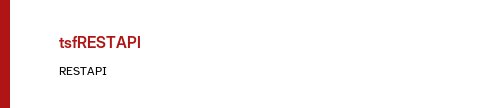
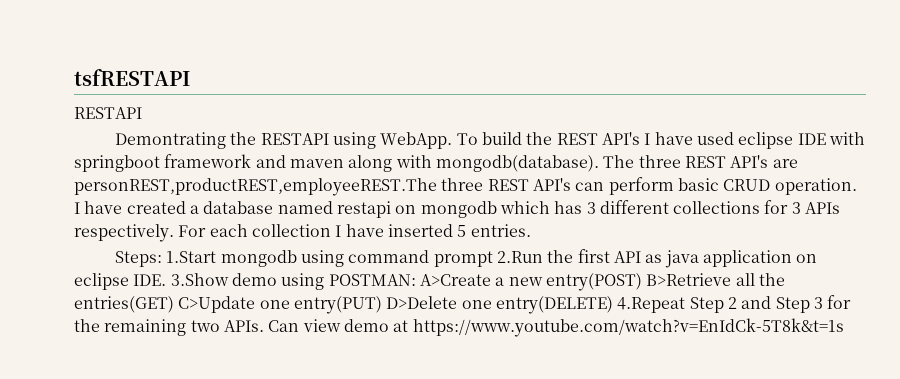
(107, 71) none -> [115,132,865,149] [74,154,798,172] [74,177,857,196] [74,200,841,218] [74,224,531,242] [115,249,818,268] [74,273,785,291] [74,295,852,314] [74,318,844,337] // Demontrating the RESTAPI using WebApp. To build the REST API's I have used eclipse IDE with springboot framework and maven along with mongodb(database). The three REST API's are personREST,productREST,employeeREST.The three REST API's can perform basic CRUD operation. I have created a database named restapi on mongodb which has 3 different collections for 3 APIs respectively. For each collection I have inserted 5 entries. // Steps: 1.Start mongodb using command prompt 2.Run the first API as java application on eclipse IDE. 3.Show demo using POSTMAN: A>Create a new entry(POST) B>Retrieve all the entries(GET) C>Update one entry(PUT) D>Delete one entry(DELETE) 4.Repeat Step 2 and Step 3 for the remaining two APIs. Can view demo at https://www.youtube.com/watch?v=EnIdCk-5T8k&t=1s

